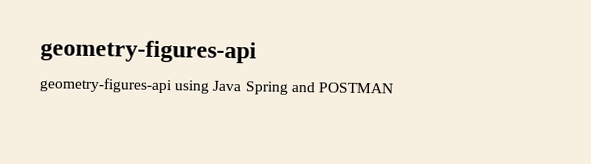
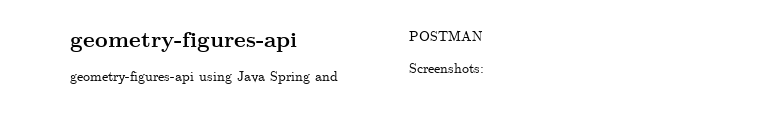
(393, 88) none -> [409,63,484,73] // Screenshots:

